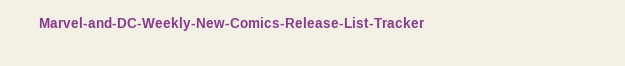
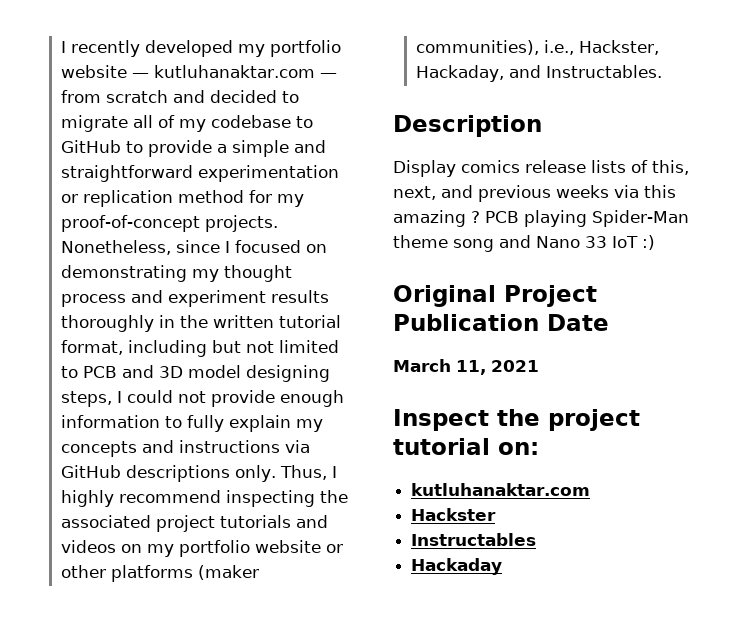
[39,17,425,31] Marvel-and-DC-Weekly-New-Comics-Release-List-Tracker -> [61,40,342,57] [61,65,338,78] [61,90,300,103] [61,115,314,132] [61,140,327,157] [61,165,340,182] [61,190,305,207] [61,215,278,232] [61,240,328,255] [61,265,293,282] [61,290,330,307] [61,315,342,332] [61,340,340,357] [61,365,331,382] [61,390,345,407] [61,415,324,432] [61,440,311,457] [61,465,337,482] [61,490,349,507] [61,515,329,532] [61,540,344,557] [61,565,260,582] [416,40,660,55] [416,65,663,82] [393,115,542,137] [393,160,689,177] [393,185,676,202] [393,210,689,227] [393,235,655,252] [393,285,597,307] [393,314,609,331] [393,359,539,375] [393,409,640,431] [393,438,539,455] [411,483,591,496] [411,508,497,521] [411,533,537,546] [411,558,503,575] I recently developed my portfolio website — kutluhanaktar.com — from scratch and decided to migrate all of my codebase to GitHub to provide a simple and straightforward experimentation or replication method for my proof-of-concept projects. Nonetheless, since I focused on demonstrating my thought process and experiment results thoroughly in the written tutorial format, including but not limited to PCB and 3D model designing steps, I could not provide enough information to fully explain my concepts and instructions via GitHub descriptions only. Thus, I highly recommend inspecting the associated project tutorials and videos on my portfolio website or other platforms (maker communities), i.e., Hackster, Hackaday, and Instructables. // Description // Display comics release lists of this, next, and previous weeks via this amazing ? PCB playing Spider-Man theme song and Nano 33 IoT :) // Original Project Publication Date // March 11, 2021 // Inspect the project tutorial on: // kutluhanaktar.com // Hackster // Instructables // Hackaday

